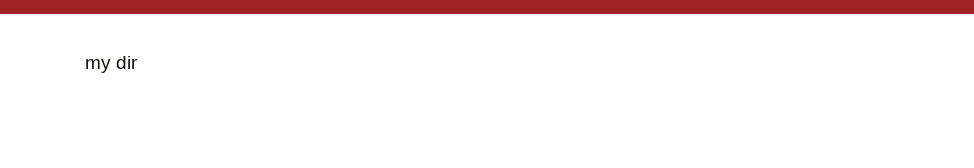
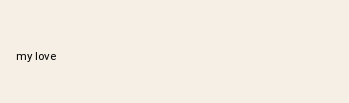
[116,56,139,69] dir -> [35,52,57,60] love

